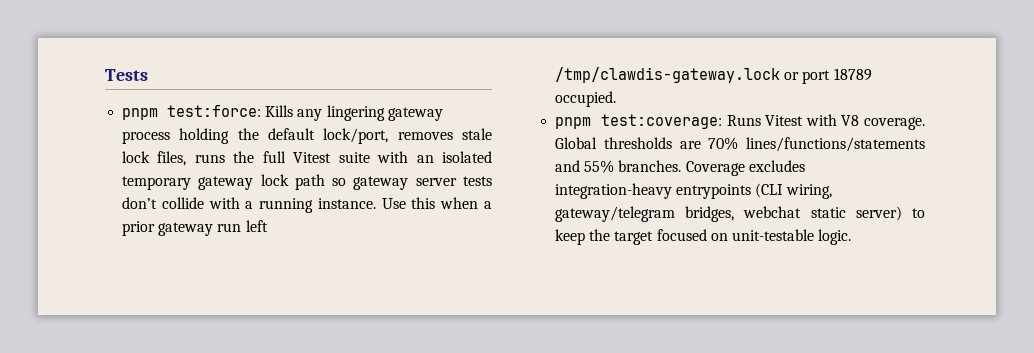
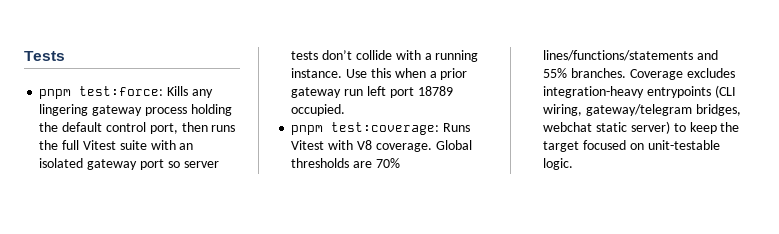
[323,128,492,144] [122,151,187,166] lock/port, removes stale lock files, -> [105,122,208,134] control port, then
[122,174,409,190] temporary gateway lock path so gateway -> [87,159,180,170] gateway port so
[555,67,800,83] /tmp/clawdis-gateway.lock or -> (386, 91) none

